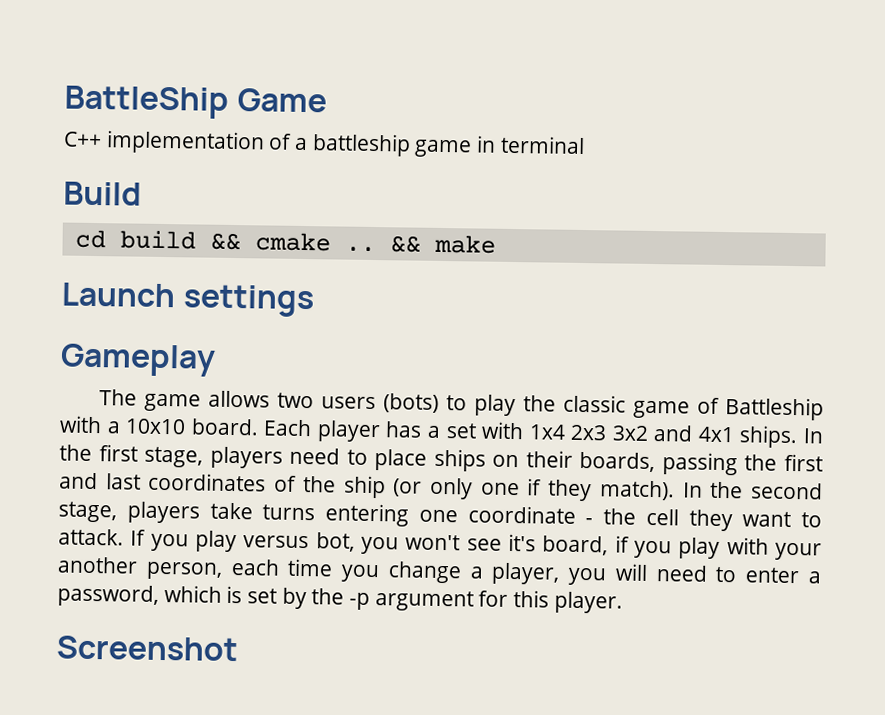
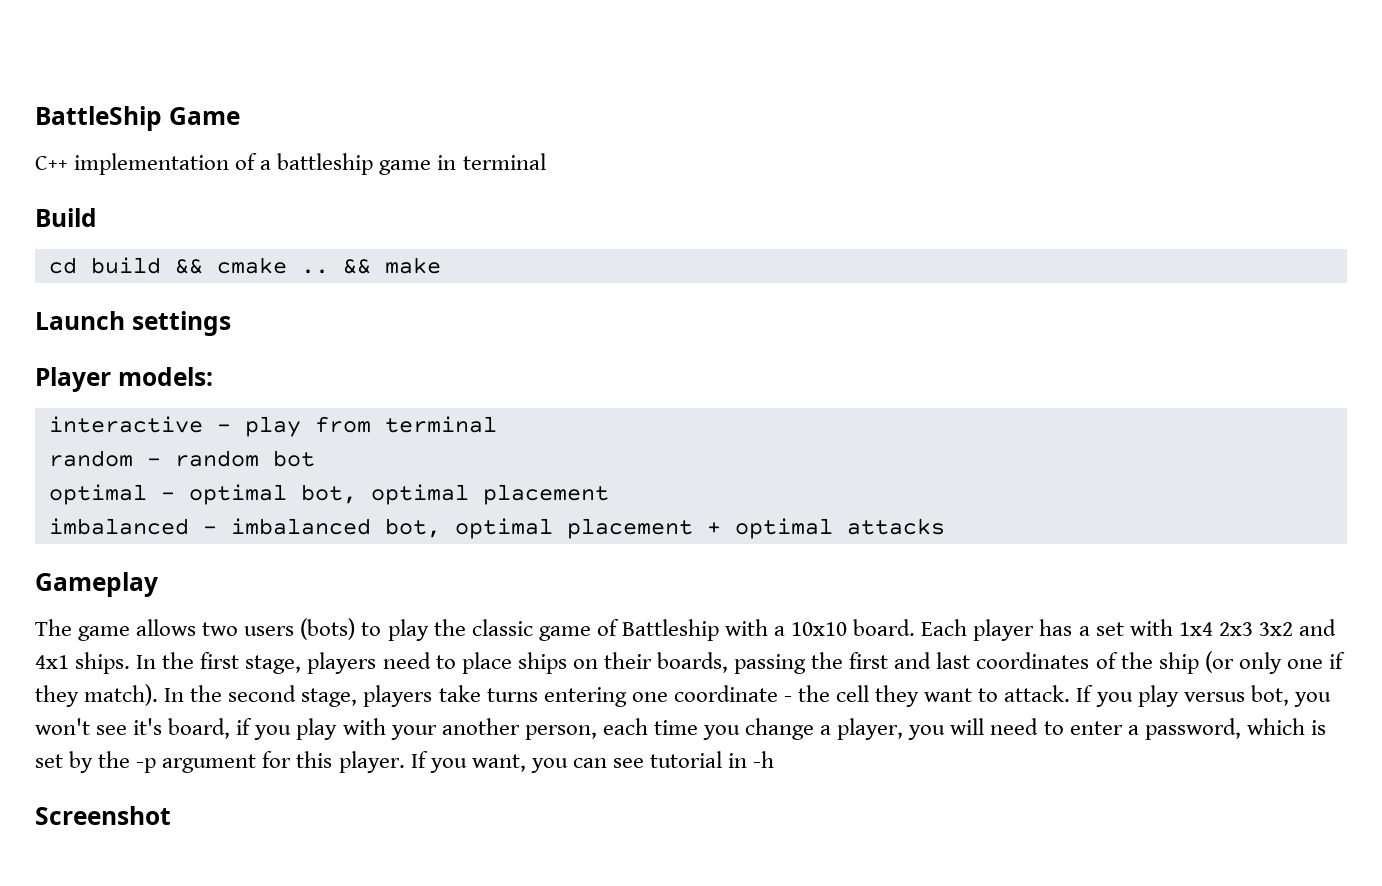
(315, 301) none -> [35,367,213,392] [48,416,497,437] [48,450,315,467] [48,484,609,505] [48,518,945,539] // Player models: // interactive - play from terminal // random - random bot // optimal - optimal bot, optimal placement // imbalanced - imbalanced bot, optimal placement + optimal attacks
(623, 602) none -> [410,751,775,773] If you want, you can see tutorial in -h

